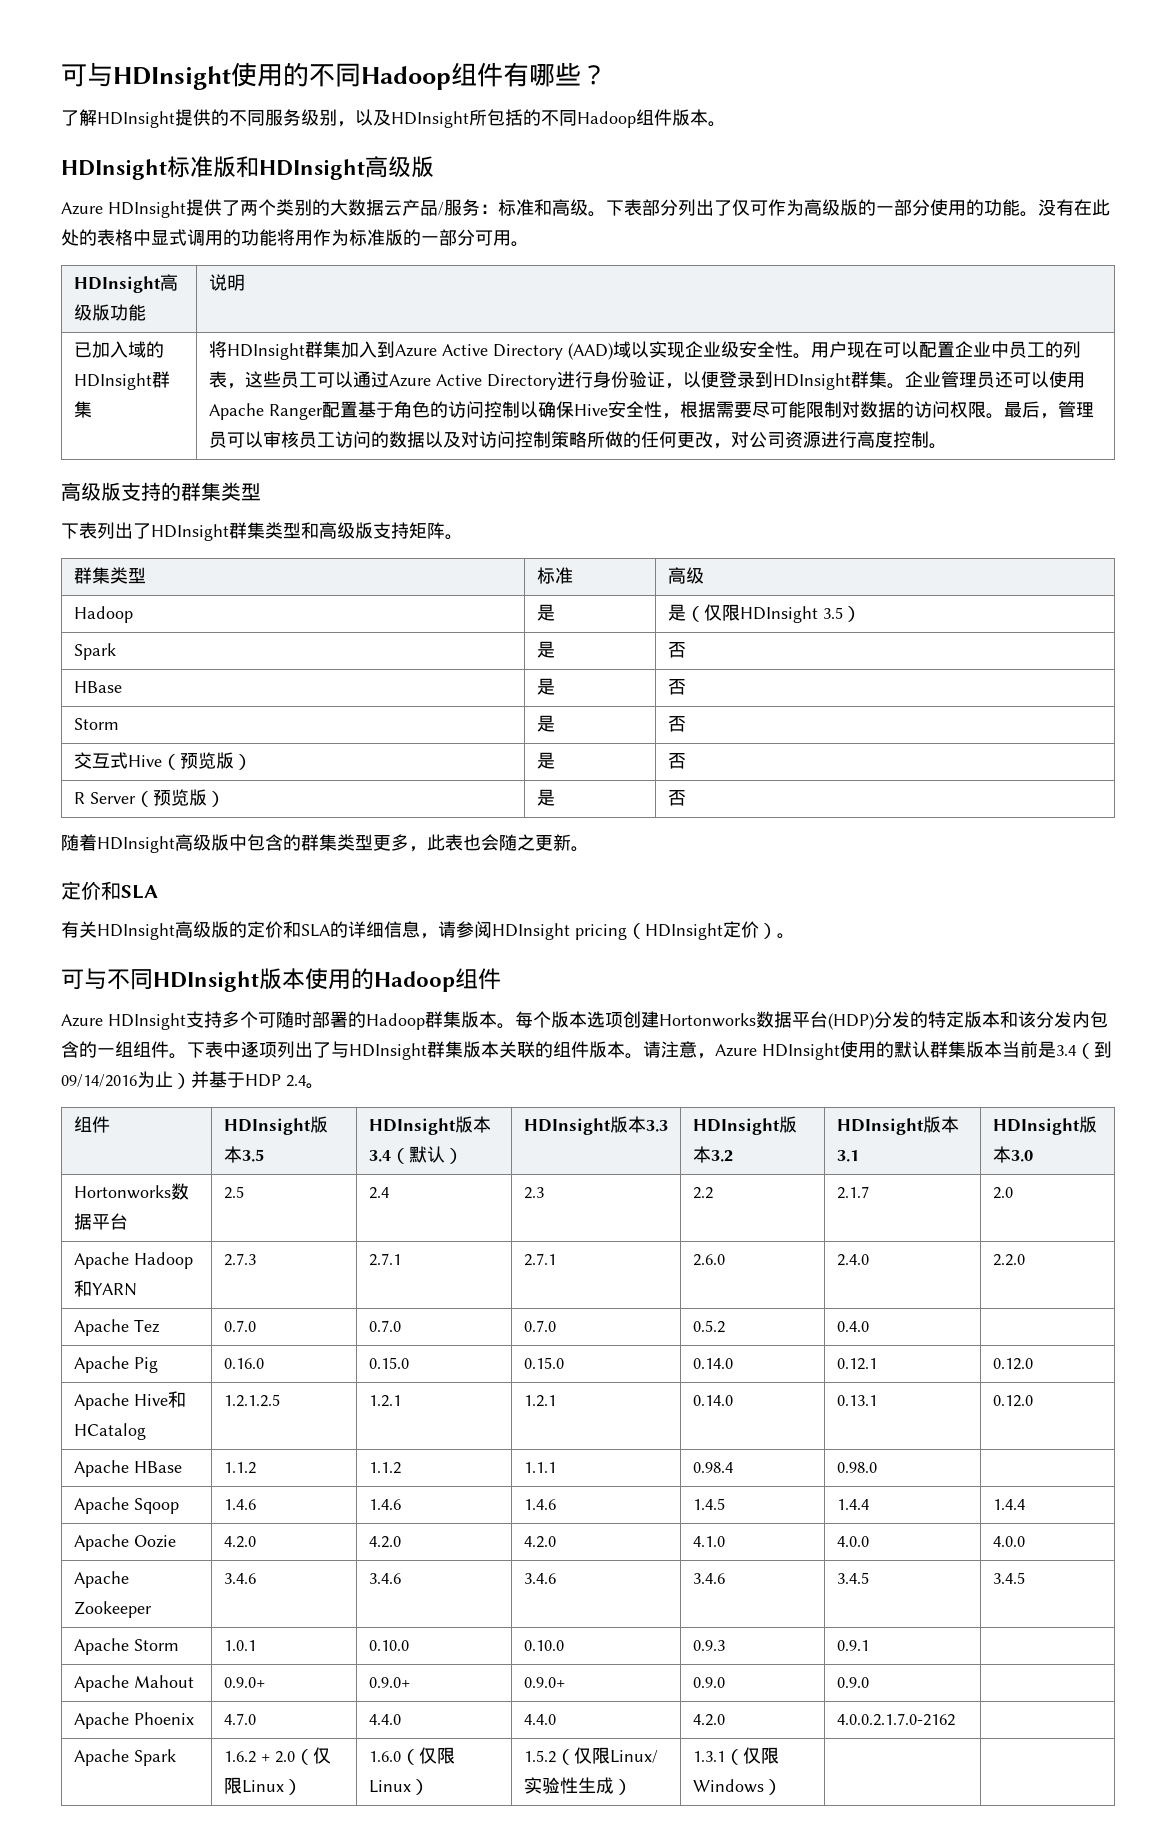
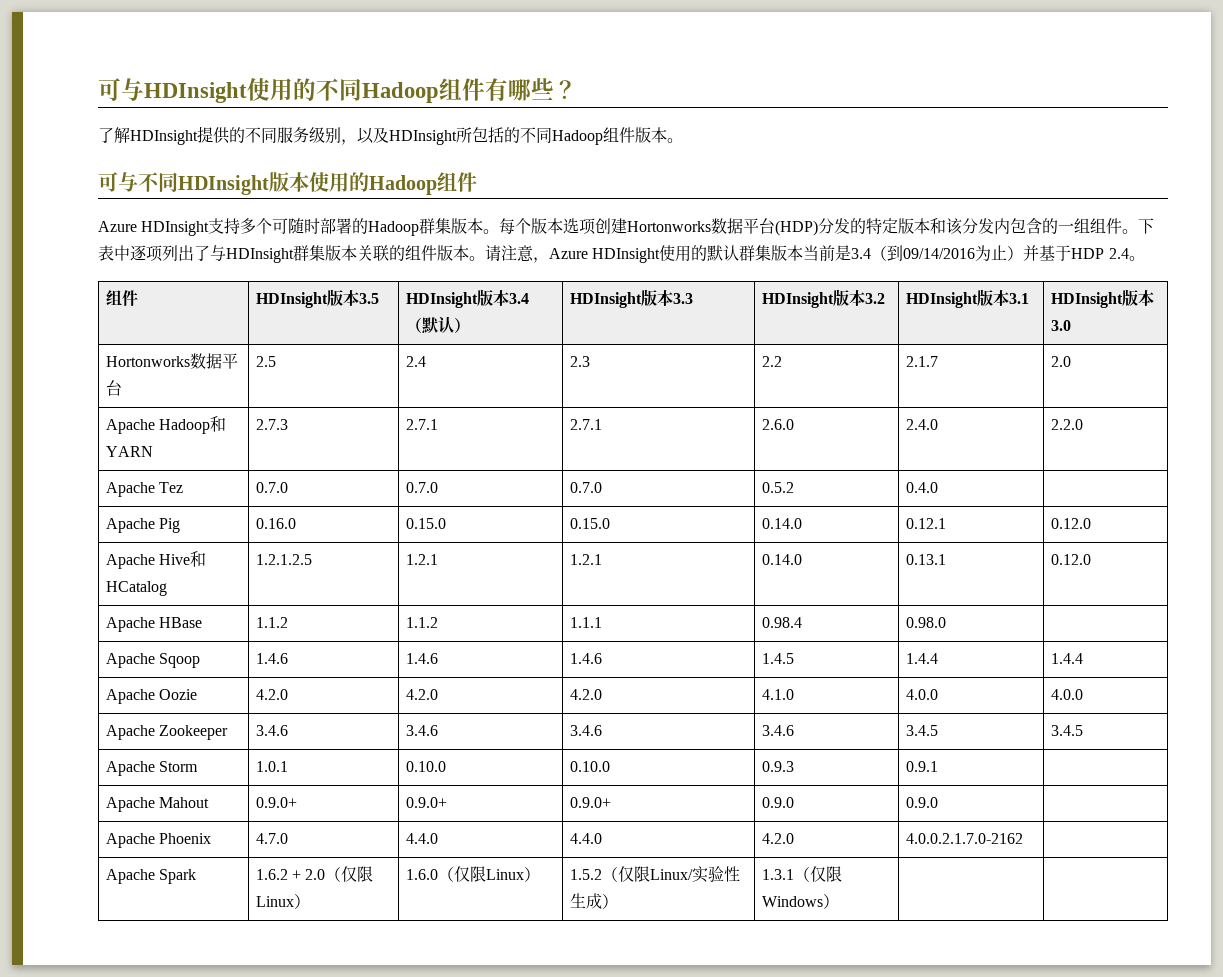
[61,156,434,180] [61,199,1110,218] [61,229,529,247] [73,274,178,293] [73,304,146,321] [208,274,245,291] [73,341,164,358] [73,371,170,390] [73,401,92,418] [208,341,1081,360] [208,371,1085,390] [208,401,1094,420] [208,431,947,449] [61,482,261,501] [61,522,463,541] [73,567,146,584] [536,567,573,584] [667,567,704,584] [73,606,133,623] [536,604,555,621] [667,604,861,623] [73,643,116,660] [536,641,555,658] [667,642,686,658] [73,681,122,693] [536,678,555,695] [667,679,686,695] [73,718,119,730] [536,715,555,732] [667,716,686,732] [73,752,252,770] [536,752,555,769] [667,753,686,769] [73,789,225,807] [536,789,555,806] [667,790,686,806] [61,834,589,853] [61,881,158,900] [61,921,795,940] // HDInsight标准版和HDInsight高级版 // Azure HDInsight提供了两个类别的大数据云产品/服务：标准和高级。下表部分列出了仅可作为高级版的一部分使用的功能。没有在此处的表格中显式调用的功能将用作为标准版的一部分可用。 // HDInsight高级版功能 | 说明 // 已加入域的HDInsight群集 | 将HDInsight群集加入到Azure Active Directory (AAD)域以实现企业级安全性。用户现在可以配置企业中员工的列表，这些员工可以通过Azure Active Directory进行身份验证，以便登录到HDInsight群集。企业管理员还可以使用Apache Ranger配置基于角色的访问控制以确保Hive安全性，根据需要尽可能限制对数据的访问权限。最后，管理员可以审核员工访问的数据以及对访问控制策略所做的任何更改，对公司资源进行高度控制。 // 高级版支持的群集类型 // 下表列出了HDInsight群集类型和高级版支持矩阵。 // 群集类型 | 标准 | 高级 // Hadoop | 是 | 是（仅限HDInsight 3.5） // Spark | 是 | 否 // HBase | 是 | 否 // Storm | 是 | 否 // 交互式Hive（预览版） | 是 | 否 // R Server（预览版） | 是 | 否 // 随着HDInsight高级版中包含的群集类型更多，此表也会随之更新。 // 定价和SLA // 有关HDInsight高级版的定价和SLA的详细信息，请参阅HDInsight pricing（HDInsight定价）。 -> (683, 140) none

